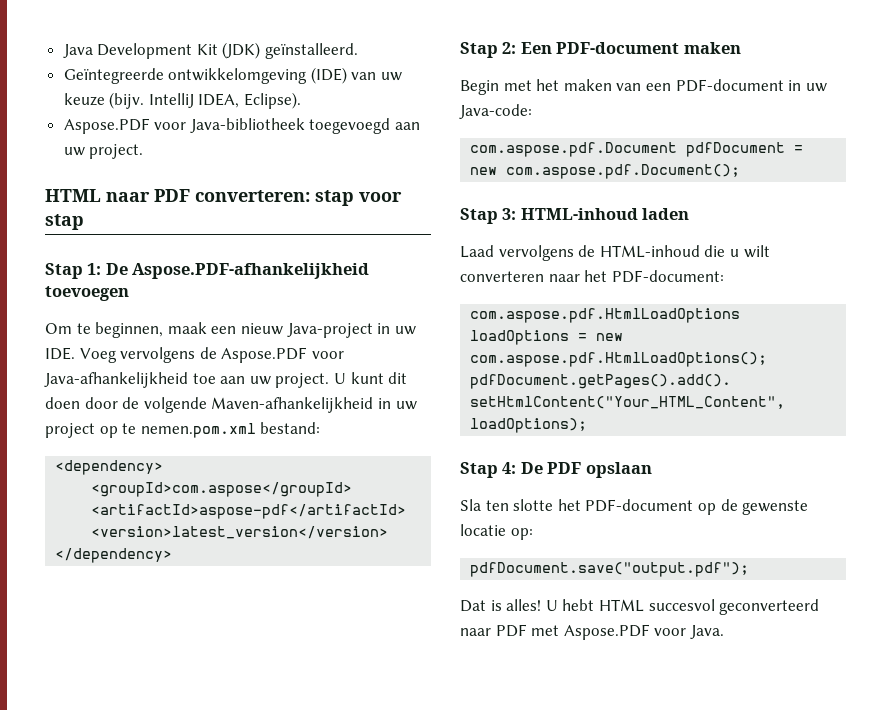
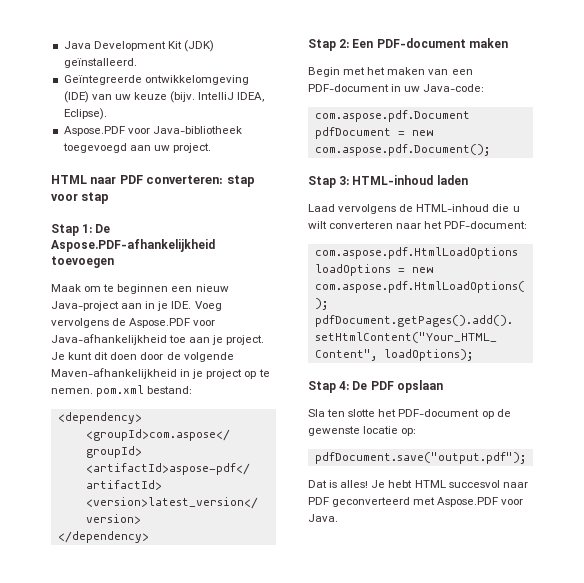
[45,322,416,338] Om te beginnen, maak een nieuw Java-project in uw -> [51,284,229,294] [51,301,169,311] Maak om te beginnen een nieuw Java-project aan in je
[249,373,346,388] uw project. U -> [212,335,265,345] [51,352,65,360] je project. Je
[395,401,417,410] uw -> [192,369,204,379] je
[140,423,256,438] nemen.pom.xml -> [51,385,145,397] nemen. pom.xml
[545,600,558,611] U -> [371,480,386,488] Je
[719,599,820,615] [460,624,527,637] geconverteerd naar PDF -> [502,482,528,488] [308,497,411,507] naar PDF geconverteerd

